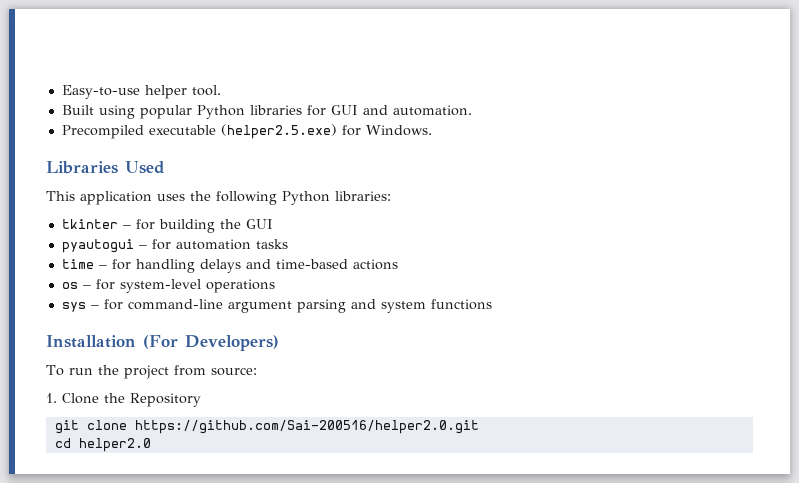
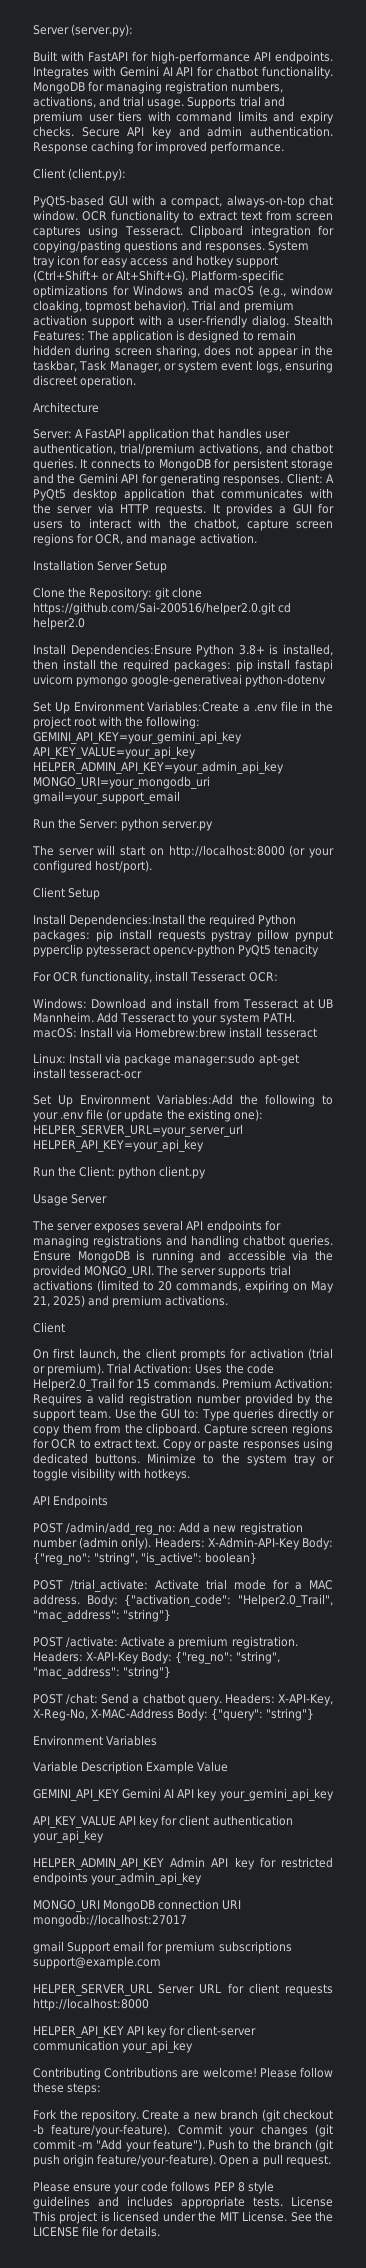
[61,85,221,99] [61,105,472,119] [61,124,432,139] [46,161,165,174] [46,191,391,205] [61,219,273,233] [61,239,288,253] [61,259,398,273] [61,279,275,293] [61,299,492,313] [46,335,279,351] [46,365,257,379] [46,393,57,403] Easy-to-use helper tool. // Built using popular Python libraries for GUI and automation. // Precompiled executable (helper2.5.exe) for Windows. // Libraries Used // This application uses the following Python libraries: // tkinter – for building the GUI // pyautogui – for automation tasks // time – for handling delays and time-based actions // os – for system-level operations // sys – for command-line argument parsing and system functions // Installation (For Developers) // To run the project from source: // 1. -> [33,24,134,37] [33,51,333,64] [33,66,334,79] [33,81,284,94] [33,96,285,109] [33,111,334,124] [33,126,333,139] [33,141,285,154] [33,168,127,181] [33,195,333,208] [33,210,333,223] [33,225,334,238] [33,240,310,253] [33,255,278,268] [33,270,285,283] [33,285,333,298] [33,300,294,313] [33,315,334,328] [33,330,296,343] [33,345,333,358] [33,360,333,373] [33,375,137,388] [33,402,99,413] [33,428,290,441] [33,443,333,456] [33,458,333,471] [33,473,334,486] [33,488,333,501] [33,503,334,516] [33,518,333,531] [33,533,257,546] [33,560,168,573] Server (server.py): // Built with FastAPI for high-performance API endpoints. Integrates with Gemini AI API for chatbot functionality. MongoDB for managing registration numbers, activations, and trial usage. Supports trial and premium user tiers with command limits and expiry checks. Secure API key and admin authentication. Response caching for improved performance. // Client (client.py): // PyQt5-based GUI with a compact, always-on-top chat window. OCR functionality to extract text from screen captures using Tesseract. Clipboard integration for copying/pasting questions and responses. System tray icon for easy access and hotkey support (Ctrl+Shift+ or Alt+Shift+G). Platform-specific optimizations for Windows and macOS (e.g., window cloaking, topmost behavior). Trial and premium activation support with a user-friendly dialog. Stealth Features: The application is designed to remain hidden during screen sharing, does not appear in the taskbar, Task Manager, or system event logs, ensuring discreet operation. // Architecture // Server: A FastAPI application that handles user authentication, trial/premium activations, and chatbot queries. It connects to MongoDB for persistent storage and the Gemini API for generating responses. Client: A PyQt5 desktop application that communicates with the server via HTTP requests. It provides a GUI for users to interact with the chatbot, capture screen regions for OCR, and manage activation. // Installation Server Setup //
[130,393,201,407] Repository // -> [89,587,153,600] Repository:
(479, 427) // -> (275, 608) none
(151, 445) none -> [33,644,333,657] [33,659,333,672] [33,674,327,687] [33,701,333,714] [33,716,201,729] [33,731,242,744] [33,746,196,759] [33,761,284,774] [33,776,210,789] [33,791,180,804] [33,818,214,831] [32,845,334,858] [33,860,153,873] [33,887,101,900] [33,914,297,927] [33,929,333,942] [33,944,320,957] [33,971,278,984] [33,998,333,1009] [33,1012,295,1025] [33,1027,317,1038] [33,1053,299,1066] [33,1068,143,1079] [33,1094,333,1107] [33,1109,263,1122] [33,1124,243,1137] [33,1139,204,1152] [33,1166,207,1179] [33,1194,108,1206] [32,1220,281,1233] [33,1235,333,1248] [33,1250,333,1263] [33,1265,291,1278] [33,1280,334,1293] [33,1295,229,1308] [33,1322,65,1333] [33,1348,333,1361] [33,1363,274,1376] [33,1378,333,1391] [33,1393,333,1406] [33,1408,334,1421] [33,1423,333,1436] [33,1438,333,1451] [33,1453,334,1466] [33,1468,191,1481] [33,1495,109,1508] [33,1522,303,1535] [33,1537,333,1550] [33,1552,258,1565] [33,1579,333,1592] [33,1594,334,1607] [33,1609,172,1622] [33,1636,298,1649] [33,1651,281,1664] [33,1666,172,1679] [33,1693,333,1706] [33,1708,315,1721] [33,1735,158,1746] [33,1761,229,1774] [33,1788,334,1801] [33,1815,293,1828] [33,1830,104,1843] [33,1857,333,1870] [33,1872,203,1885] [33,1899,242,1912] [33,1914,187,1927] [33,1941,292,1954] [33,1956,161,1969] [33,1983,333,1996] [33,1998,149,2011] [33,2025,257,2038] [33,2040,194,2053] [33,2067,333,2080] [33,2082,102,2095] [33,2109,333,2122] [33,2124,333,2137] [33,2139,334,2152] [33,2154,331,2167] [33,2181,274,2194] [33,2196,333,2209] [32,2211,334,2224] [33,2226,161,2237] // Install Dependencies:Ensure Python 3.8+ is installed, then install the required packages: pip install fastapi uvicorn pymongo google-generativeai python-dotenv // Set Up Environment Variables:Create a .env file in the project root with the following: GEMINI_API_KEY=your_gemini_api_key API_KEY_VALUE=your_api_key HELPER_ADMIN_API_KEY=your_admin_api_key MONGO_URI=your_mongodb_uri gmail=your_support_email // Run the Server: python server.py // The server will start on http://localhost:8000 (or your configured host/port). // Client Setup // Install Dependencies:Install the required Python packages: pip install requests pystray pillow pynput pyperclip pytesseract opencv-python PyQt5 tenacity // For OCR functionality, install Tesseract OCR: // Windows: Download and install from Tesseract at UB Mannheim. Add Tesseract to your system PATH. macOS: Install via Homebrew:brew install tesseract // Linux: Install via package manager:sudo apt-get install tesseract-ocr // Set Up Environment Variables:Add the following to your .env file (or update the existing one): HELPER_SERVER_URL=your_server_url HELPER_API_KEY=your_api_key // Run the Client: python client.py // Usage Server // The server exposes several API endpoints for managing registrations and handling chatbot queries. Ensure MongoDB is running and accessible via the provided MONGO_URI. The server supports trial activations (limited to 20 commands, expiring on May 21, 2025) and premium activations. // Client // On first launch, the client prompts for activation (trial or premium). Trial Activation: Uses the code Helper2.0_Trail for 15 commands. Premium Activation: Requires a valid registration number provided by the support team. Use the GUI to: Type queries directly or copy them from the clipboard. Capture screen regions for OCR to extract text. Copy or paste responses using dedicated buttons. Minimize to the system tray or toggle visibility with hotkeys. // API Endpoints // POST /admin/add_reg_no: Add a new registration number (admin only). Headers: X-Admin-API-Key Body: {"reg_no": "string", "is_active": boolean} // POST /trial_activate: Activate trial mode for a MAC address. Body: {"activation_code": "Helper2.0_Trail", "mac_address": "string"} // POST /activate: Activate a premium registration. Headers: X-API-Key Body: {"reg_no": "string", "mac_address": "string"} // POST /chat: Send a chatbot query. Headers: X-API-Key, X-Reg-No, X-MAC-Address Body: {"query": "string"} // Environment Variables // Variable Description Example Value // GEMINI_API_KEY Gemini AI API key your_gemini_api_key // API_KEY_VALUE API key for client authentication your_api_key // HELPER_ADMIN_API_KEY Admin API key for restricted endpoints your_admin_api_key // MONGO_URI MongoDB connection URI mongodb://localhost:27017 // gmail Support email for premium subscriptions support@example.com // HELPER_SERVER_URL Server URL for client requests http://localhost:8000 // HELPER_API_KEY API key for client-server communication your_api_key // Contributing Contributions are welcome! Please follow these steps: // Fork the repository. Create a new branch (git checkout -b feature/your-feature). Commit your changes (git commit -m "Add your feature"). Push to the branch (git push origin feature/your-feature). Open a pull request. // Please ensure your code follows PEP 8 style guidelines and includes appropriate tests. License This project is licensed under the MIT License. See the LICENSE file for details.

